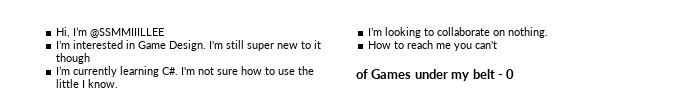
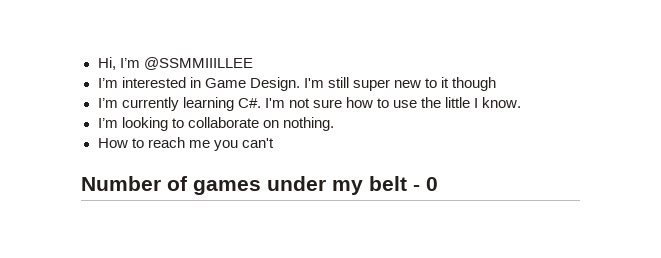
[356,69,412,79] of Games -> [81,176,261,195] Number of games

